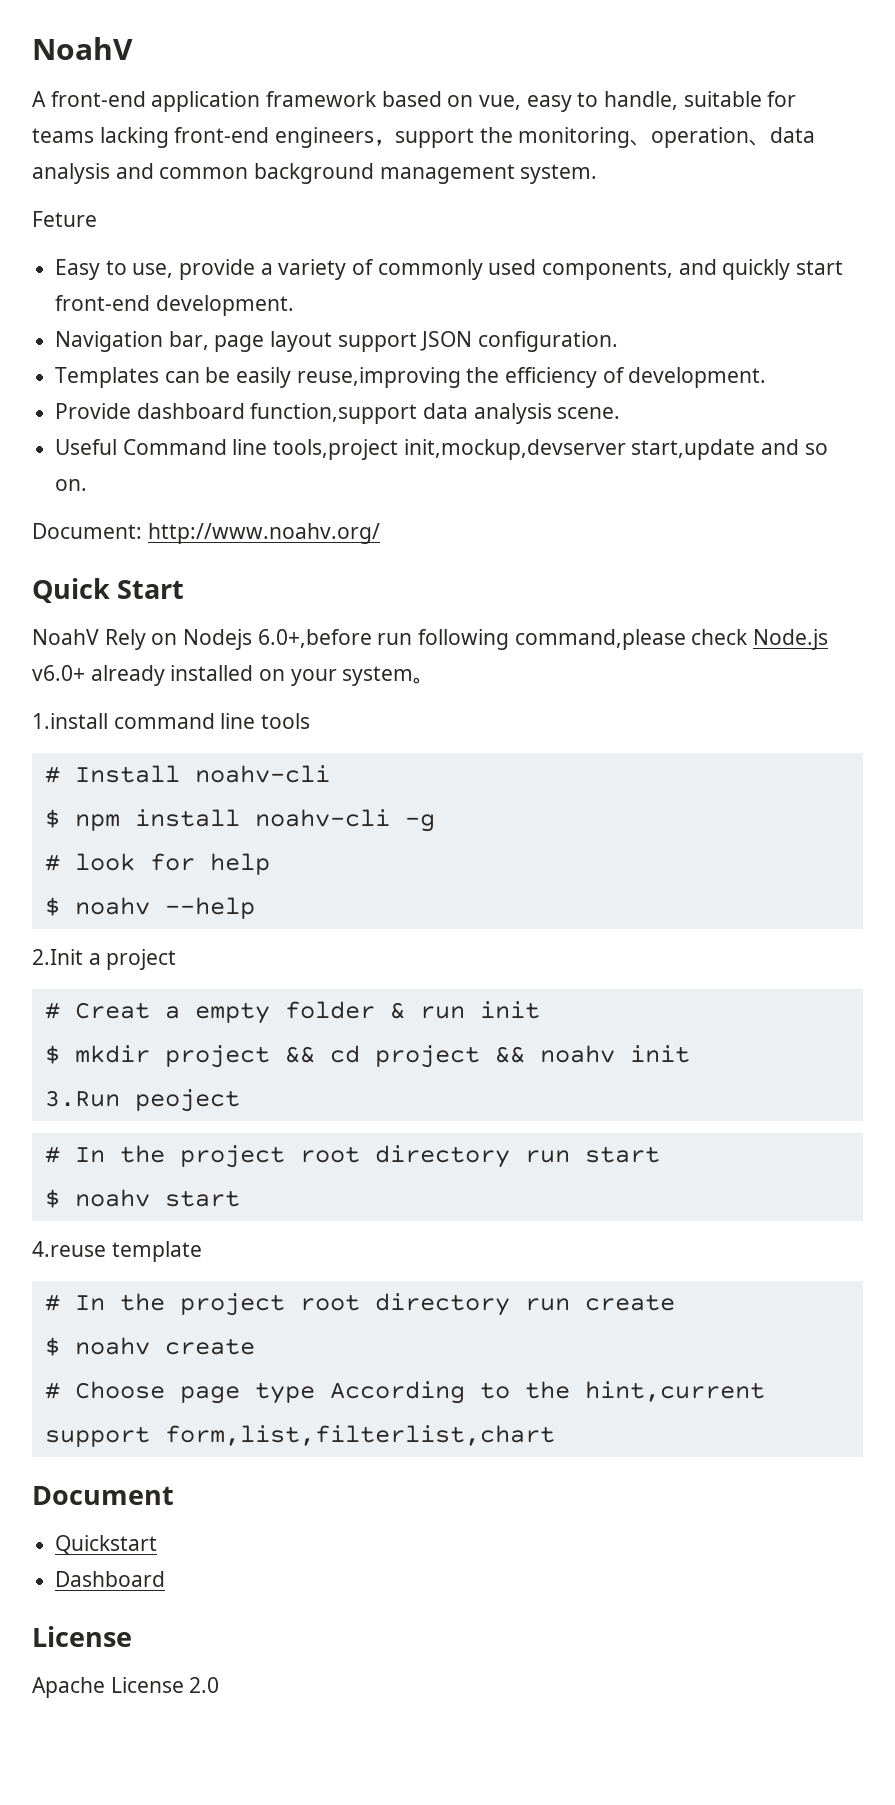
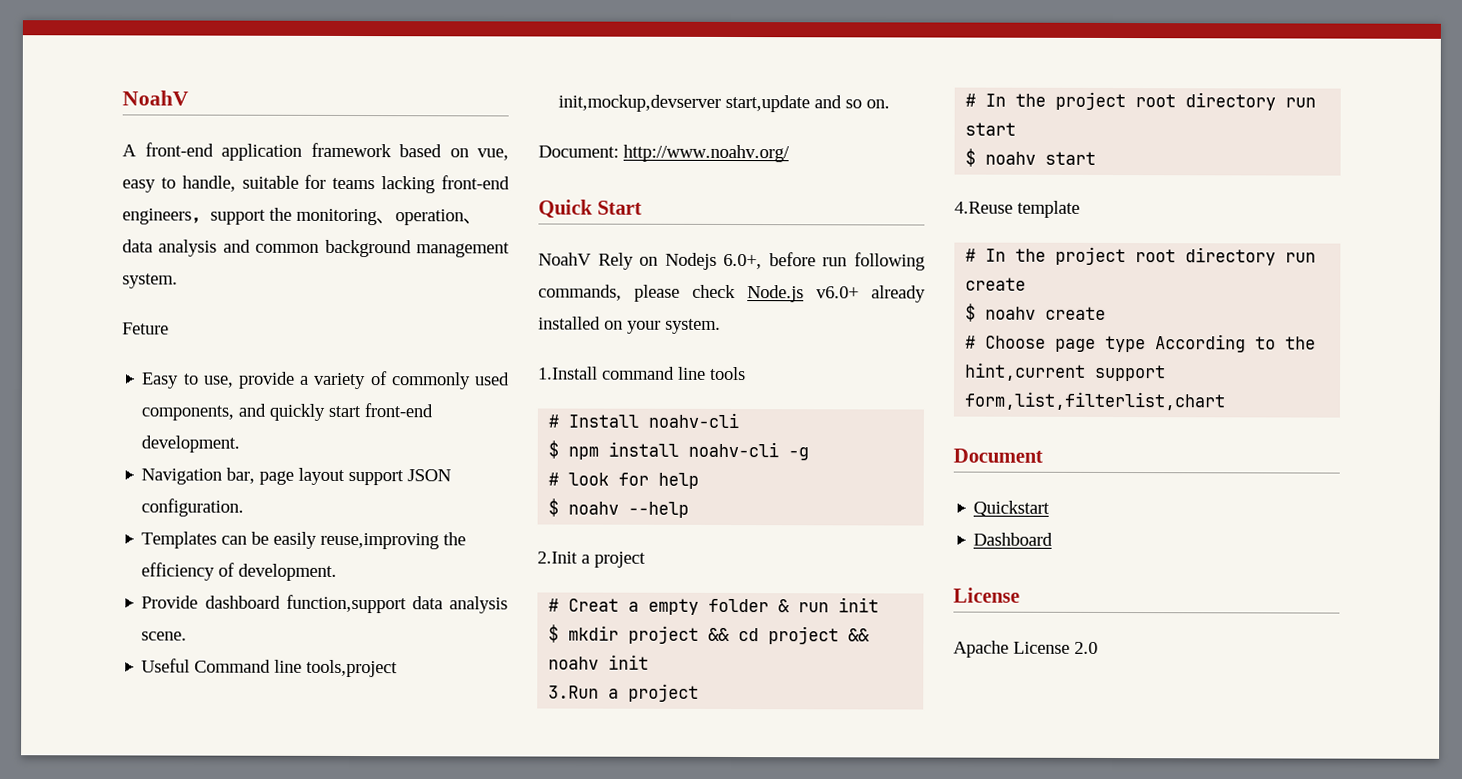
[257,629,686,650] 6.0+,before run following command,please -> [723,252,925,271] [538,284,680,302] 6.0+, before run following commands, please
[342,666,435,686] [32,713,108,729] system。 // 1.install -> [665,318,721,334] [538,366,598,380] system. // 1.Install
[134,1089,240,1112] peoject -> [608,683,700,702] a project
[32,1241,106,1257] 4.reuse -> [954,201,1013,214] 4.Reuse

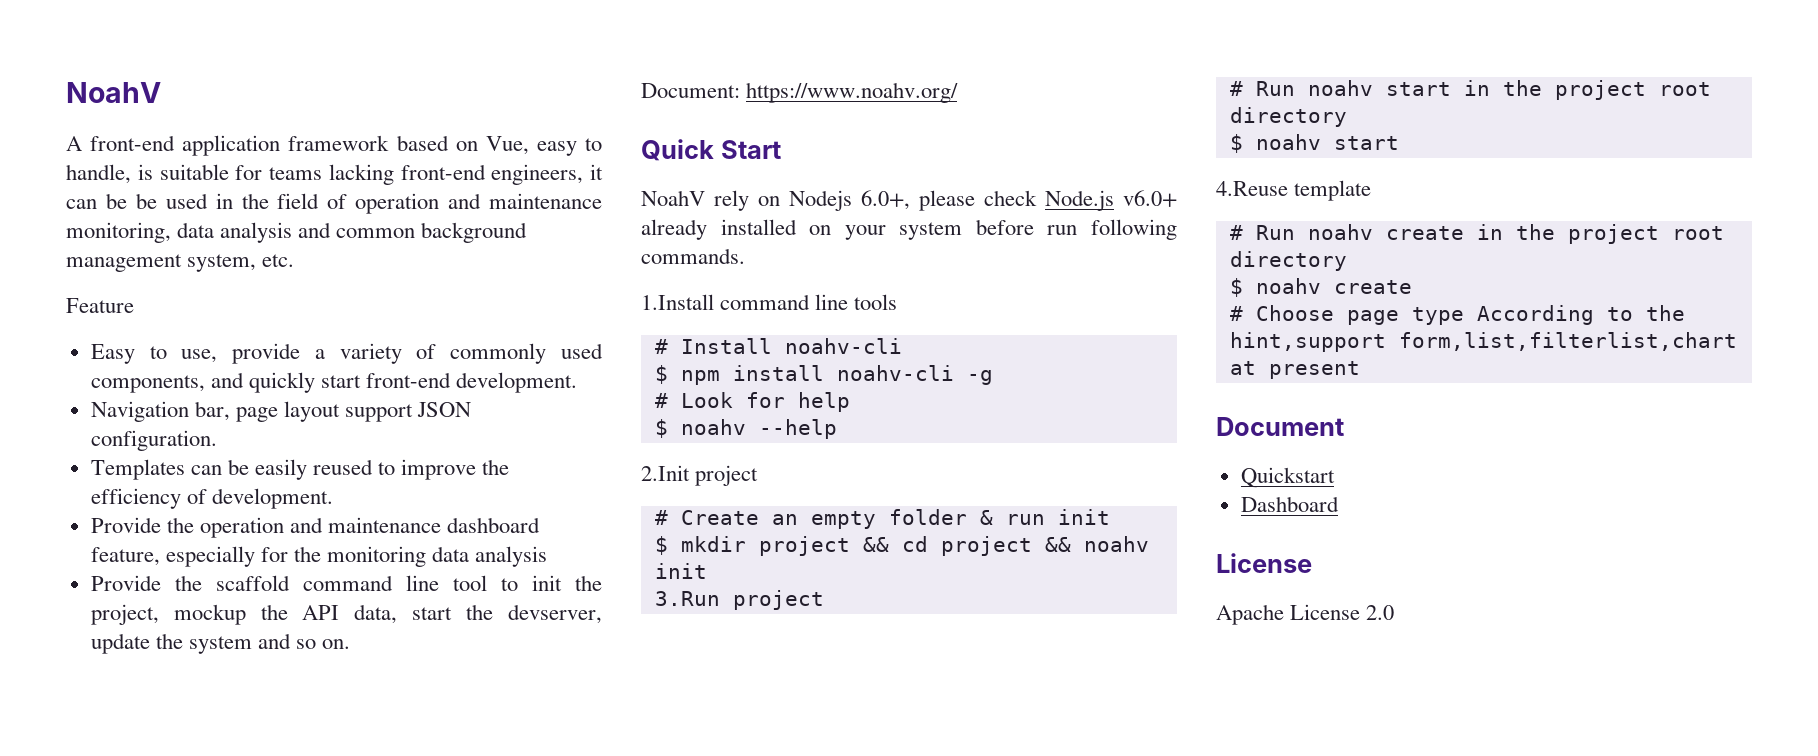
[477,148,509,161] vue, -> [485,136,529,155] Vue,
(236, 183) none -> [137,164,153,180] is
[122,207,483,226] engineers，support the monitoring、operation、 -> [491,164,603,185] [66,193,602,214] [66,222,171,243] engineers, it can be be used in the field of operation and maintenance monitoring,
[122,273,178,289] [122,322,169,335] system. // Feture -> [187,254,295,272] [66,298,134,313] system, etc. // Feature
[320,532,440,550] reuse,improving -> [313,459,477,480] reused to improve
[204,594,508,614] [141,631,188,641] [141,658,399,678] [558,94,811,113] dashboard function,support data analysis scene. // Useful Command line tools,project init,mockup,devserver start,update -> [166,517,541,538] [90,546,548,567] [90,575,602,591] [90,604,602,625] [90,633,252,654] the operation and maintenance dashboard feature, especially for the monitoring data analysis // Provide the scaffold command line tool to init the project, mockup the API data, start the devserver, update the system
[623,144,790,163] http://www.noahv.org/ -> [746,82,959,103] https://www.noahv.org/
[597,252,634,270] Rely -> [714,190,749,211] rely
[768,252,925,271] [538,284,622,301] before run following commands, -> (910, 200) none
[665,318,721,334] system. -> [899,219,1177,240] [641,248,745,264] system before run following commands.
[568,472,610,486] look -> [680,392,733,408] Look
[581,551,646,568] [548,598,640,612] a project // # Creat a -> [695,465,759,486] [654,510,798,525] project // # Create an
[608,683,700,702] [965,91,1317,111] [965,122,1017,136] a project // # In the project root directory run start -> [732,590,824,610] [1229,80,1711,100] [1229,107,1347,127] project // # Run noahv start in the project root directory
[985,246,1317,266] [965,277,1027,291] In the project root directory run create -> [1255,224,1724,244] [1229,251,1347,271] Run noahv create in the project root directory
[965,362,1167,382] hint,current support -> [1229,332,1386,352] hint,support
(1226, 401) none -> [1229,361,1360,379] at present

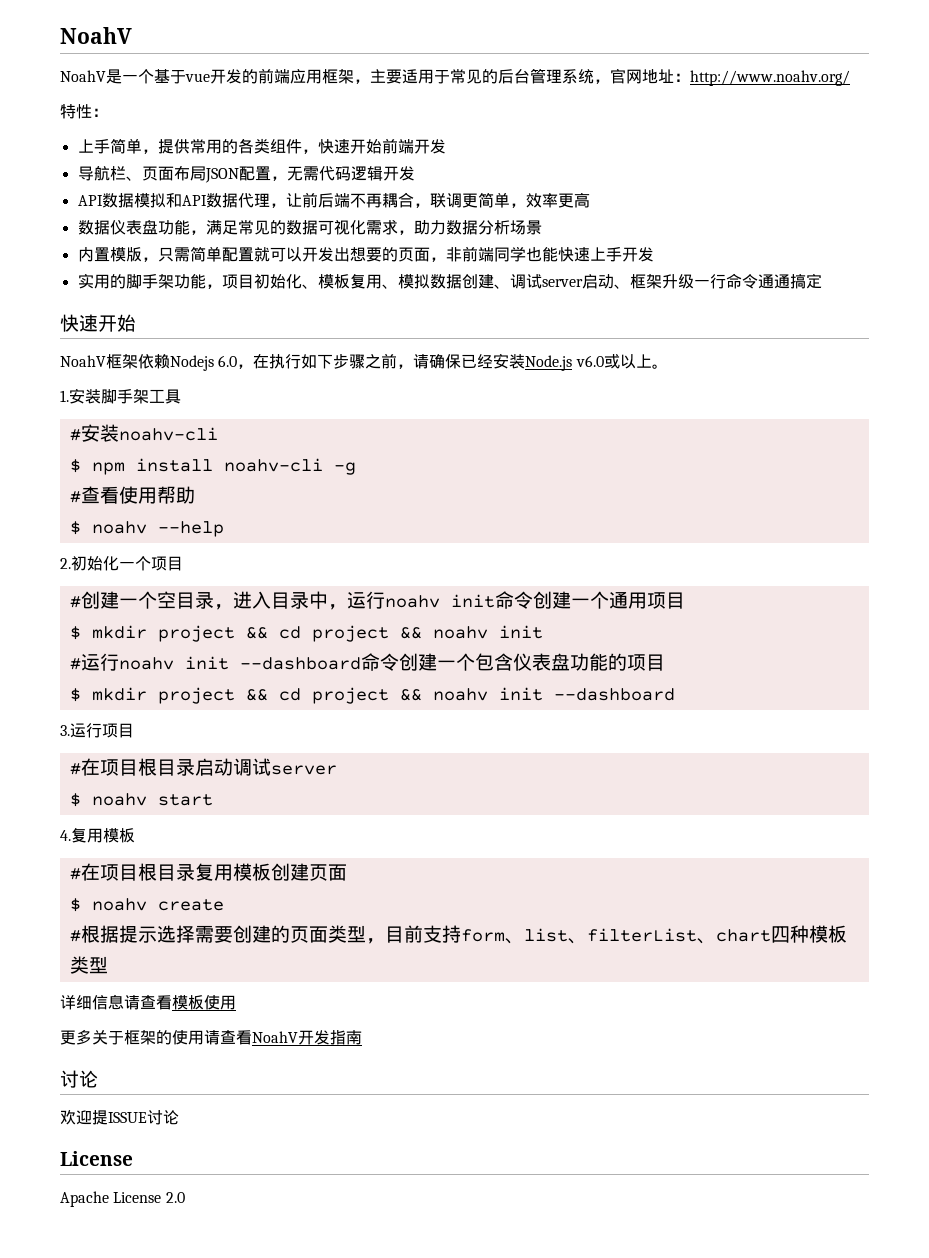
[66,135,602,156] [66,164,603,185] [66,193,602,214] [66,222,528,243] [66,254,295,272] [66,298,134,313] [90,343,603,364] [90,372,578,393] [90,401,472,422] [90,430,217,451] [90,459,510,480] [90,488,333,509] [90,517,541,538] [90,546,548,567] [90,575,602,591] [90,604,602,625] [90,633,351,654] [641,82,959,103] [641,139,781,161] [641,190,1177,211] [641,219,1177,240] [641,248,745,264] [641,294,898,310] [654,338,772,354] A front-end application framework based on Vue, easy to handle, is suitable for teams lacking front-end engineers, it can be be used in the field of operation and maintenance monitoring, data analysis and common background management system, etc. // Feature // Easy to use, provide a variety of commonly used components, and quickly start front-end development. // Navigation bar, page layout support JSON configuration. // Templates can be easily reused to improve the efficiency of development. // Provide the operation and maintenance dashboard feature, especially for the monitoring data analysis // Provide the scaffold command line tool to init the project, mockup the API data, start the devserver, update the system and so on. // Document: https://www.noahv.org/ // Quick Start // NoahV rely on Nodejs 6.0+, please check Node.js v6.0+ already installed on your system before run following commands. // 1.Install command line tools // # Install -> [60,68,850,86] [60,104,108,119] [77,138,446,154] [77,165,415,183] [77,192,590,208] [77,219,542,235] [77,246,654,262] [77,273,822,289] [60,314,136,332] [60,353,668,371] [60,388,181,404] [69,424,119,442] NoahV是一个基于vue开发的前端应用框架，主要适用于常见的后台管理系统，官网地址：http://www.noahv.org/ // 特性： // 上手简单，提供常用的各类组件，快速开始前端开发 // 导航栏、页面布局JSON配置，无需代码逻辑开发 // API数据模拟和API数据代理，让前后端不再耦合，联调更简单，效率更高 // 数据仪表盘功能，满足常见的数据可视化需求，助力数据分析场景 // 内置模版，只需简单配置就可以开发出想要的页面，非前端同学也能快速上手开发 // 实用的脚手架功能，项目初始化、模板复用、模拟数据创建、调试server启动、框架升级一行命令通通搞定 // 快速开始 // NoahV框架依赖Nodejs 6.0，在执行如下步骤之前，请确保已经安装Node.js v6.0或以上。 // 1.安装脚手架工具 // #安装
[680,392,850,412] Look for help -> [80,486,195,504] 查看使用帮助
[641,465,759,486] [654,509,1110,529] 2.Init project // # Create an empty folder & run init -> [60,556,183,571] [69,591,685,610] 2.初始化一个项目 // #创建一个空目录，进入目录中，运行noahv init命令创建一个通用项目
[654,590,824,610] [1229,80,1711,100] [1229,107,1347,127] [1229,134,1399,153] [1216,180,1372,201] [1229,224,1724,244] [1229,251,1347,271] [1229,278,1412,297] [1229,305,1685,325] [1229,332,1737,352] [1229,361,1360,379] [1216,417,1344,436] [1240,467,1335,488] [1240,496,1339,512] 3.Run project // # Run noahv start in the project root directory // $ noahv start // 4.Reuse template // # Run noahv create in the project root directory // $ noahv create // # Choose page type According to the hint,support form,list,filterlist,chart at present // Document // Quickstart // Dashboard -> [69,653,665,671] [69,687,675,704] [60,723,134,738] [69,758,337,776] [69,793,213,807] [60,828,135,843] [69,863,347,881] [69,898,224,912] [69,925,847,944] [69,956,108,974] [60,994,236,1010] [60,1029,362,1045] [60,1070,98,1088] [60,1109,179,1125] #运行noahv init --dashboard命令创建一个包含仪表盘功能的项目 // $ mkdir project && cd project && noahv init --dashboard // 3.运行项目 // #在项目根目录启动调试server // $ noahv start // 4.复用模板 // #在项目根目录复用模板创建页面 // $ noahv create // #根据提示选择需要创建的页面类型，目前支持form、list、filterList、chart四种模板类型 // 详细信息请查看模板使用 // 更多关于框架的使用请查看NoahV开发指南 // 讨论 // 欢迎提ISSUE讨论

